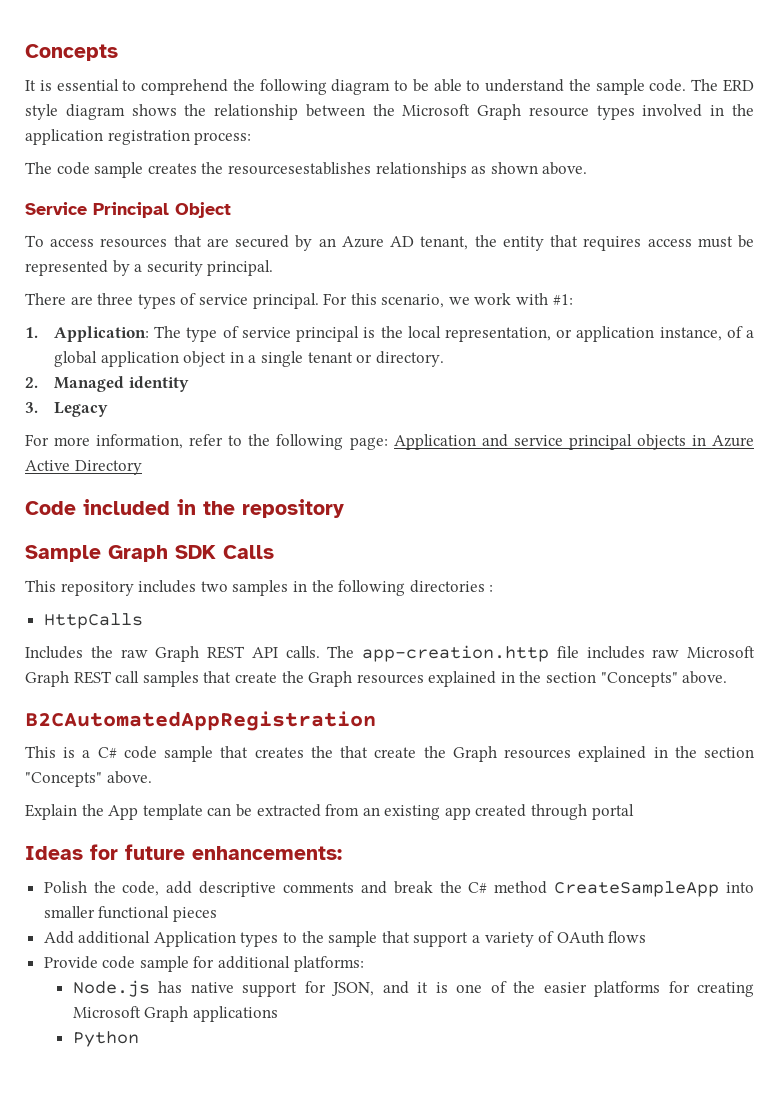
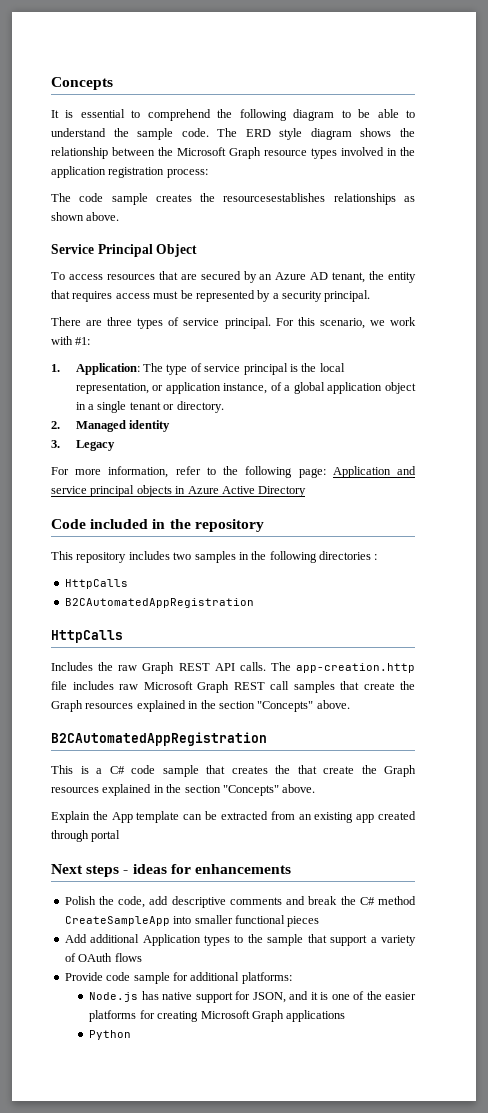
[25,545,274,562] // Sample Graph SDK Calls -> (264, 525) none
(143, 621) none -> [64,598,254,608] [51,630,123,643] // B2CAutomatedAppRegistration // HttpCalls
[25,844,342,860] Ideas for future enhancements: -> [51,864,291,877] Next steps - ideas for enhancements

